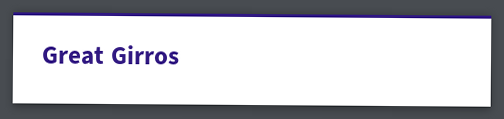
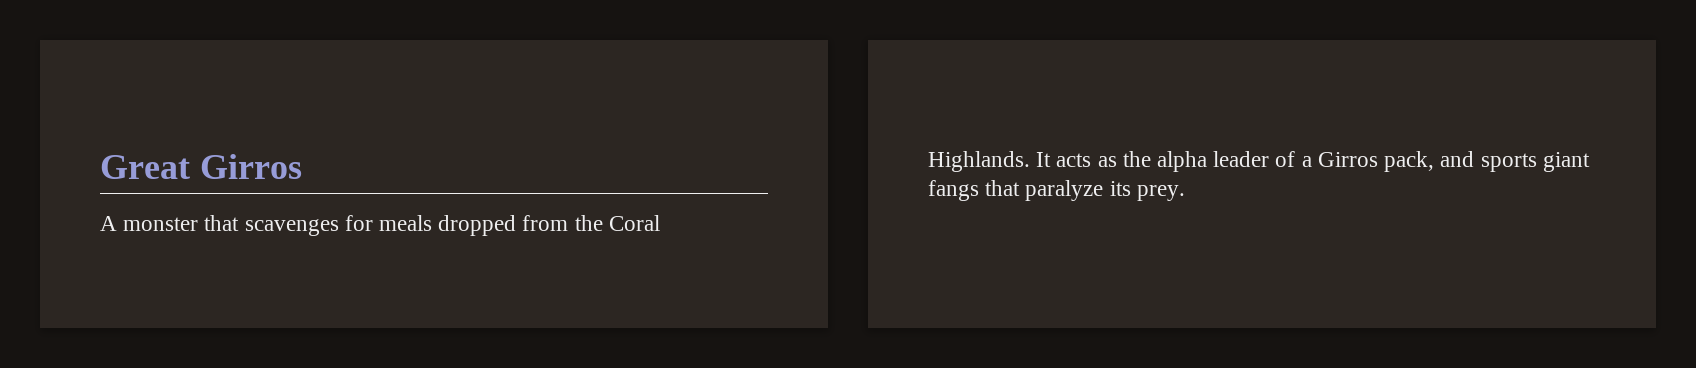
(180, 54) none -> [100,215,660,236] [928,151,1590,172] [928,180,1185,201] // A monster that scavenges for meals dropped from the Coral Highlands. It acts as the alpha leader of a Girros pack, and sports giant fangs that paralyze its prey.

